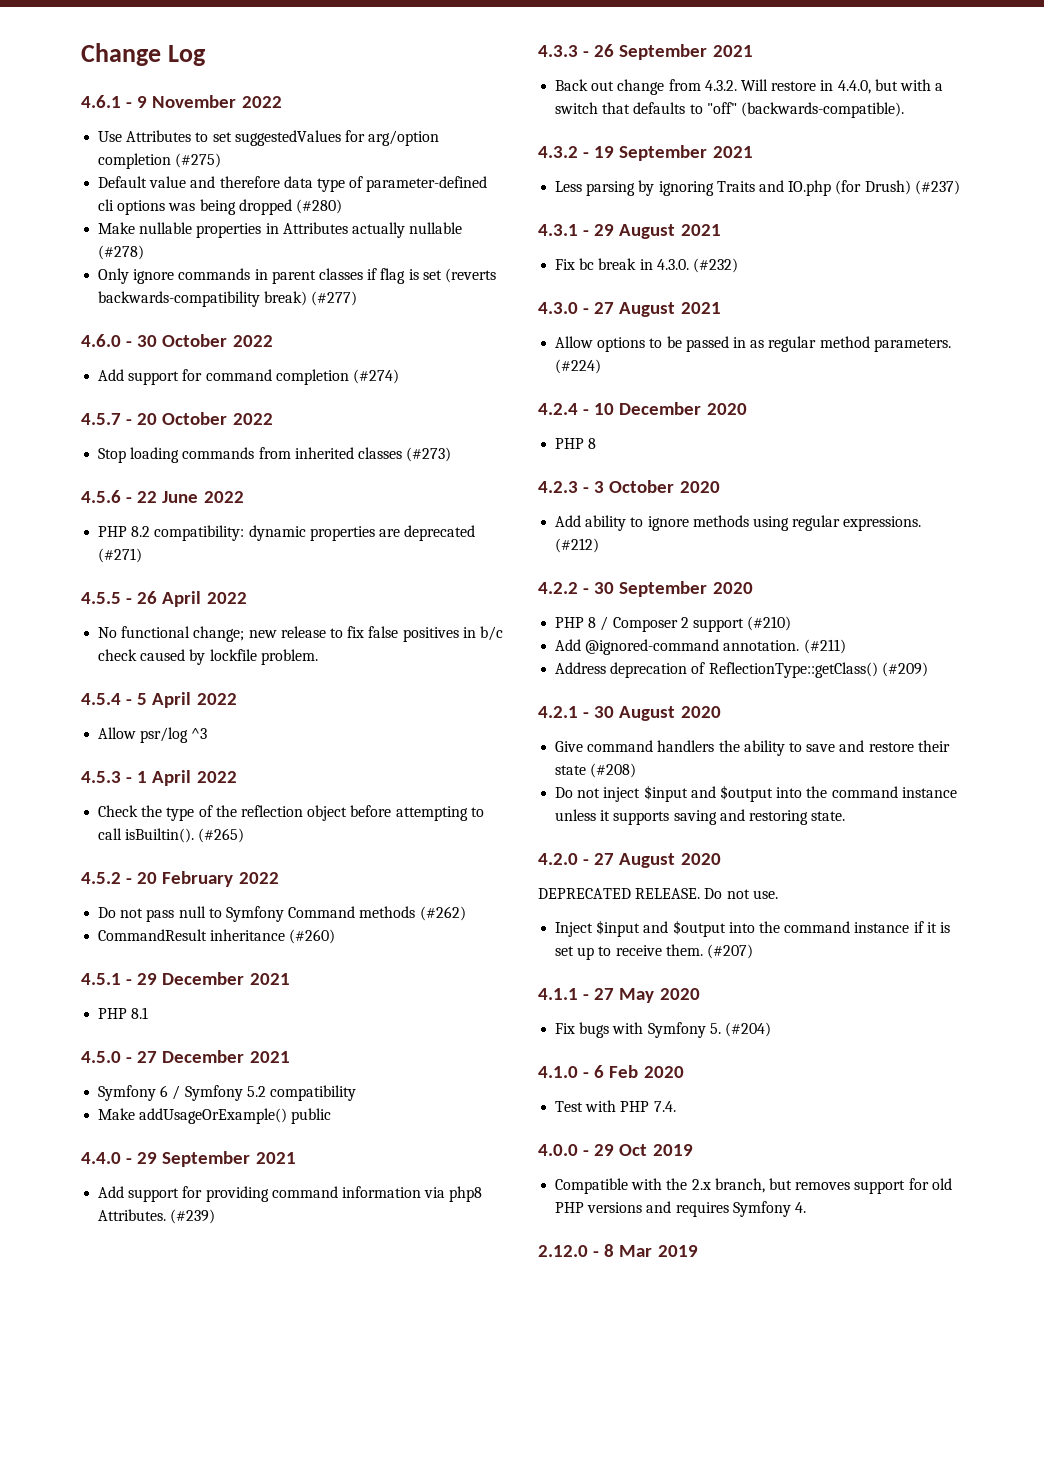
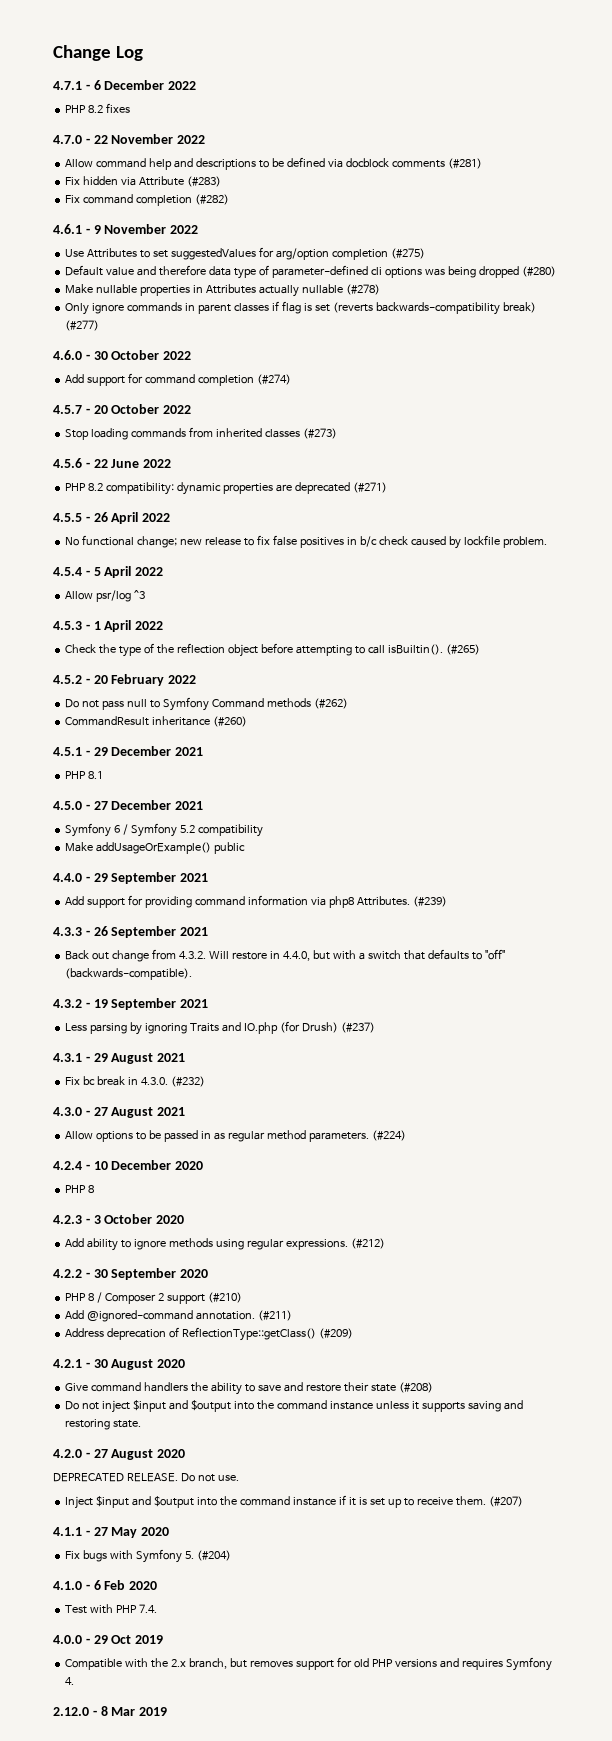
(206, 55) none -> [53,80,197,90] [65,103,131,113] [53,134,206,144] [65,157,482,170] [65,176,221,187] [65,194,230,206] // 4.7.1 - 6 December 2022 // PHP 8.2 fixes // 4.7.0 - 22 November 2022 // Allow command help and descriptions to be defined via docblock comments (#281) // Fix hidden via Attribute (#283) // Fix command completion (#282)

